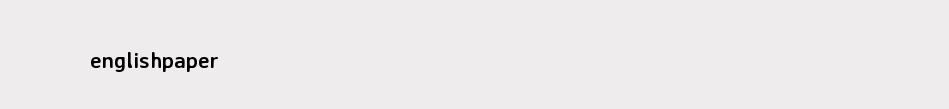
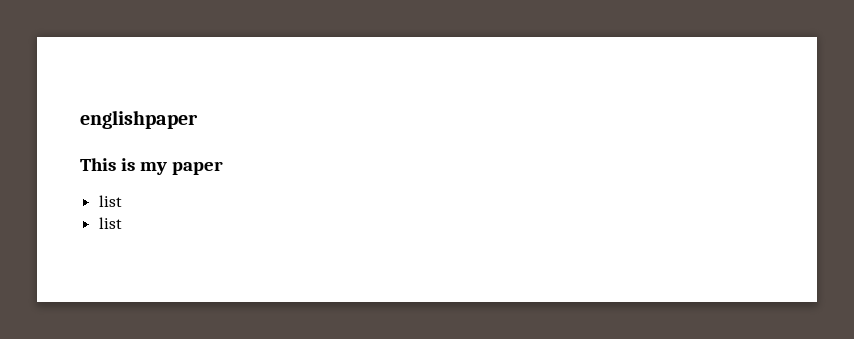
(219, 62) none -> [80,158,223,175] [98,195,122,207] [98,217,122,229] // This is my paper // list // list

